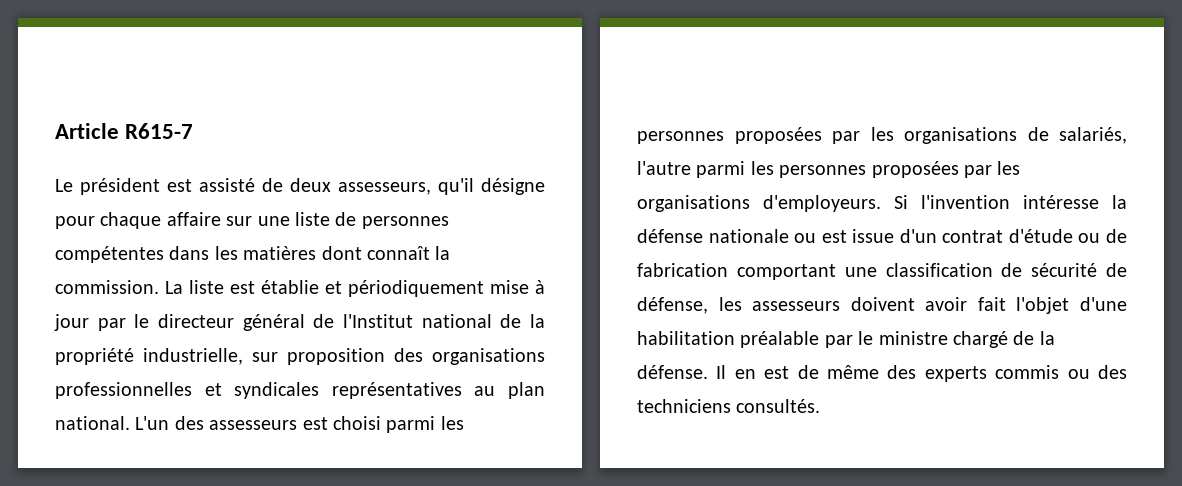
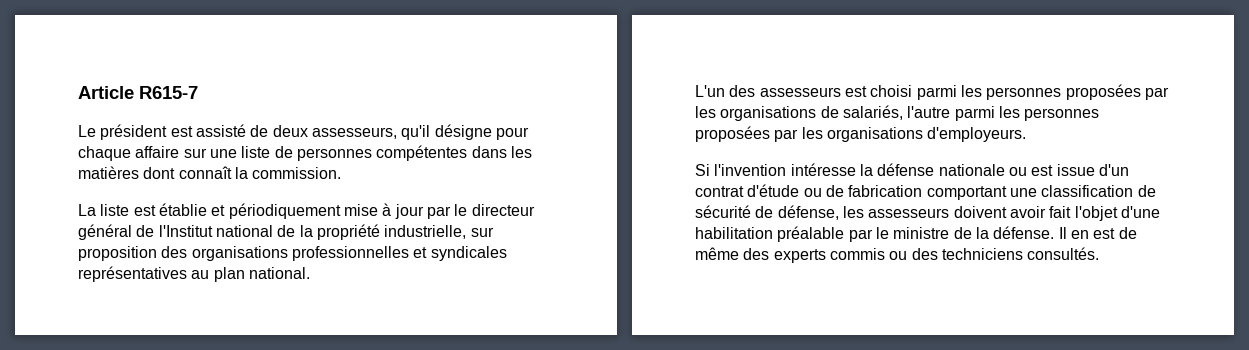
(159, 287) none -> (342, 173) //
(130, 423) none -> (310, 273) //
(881, 203) none -> (1027, 134) //
[953,331,1008,348] chargé -> (950, 233) none

